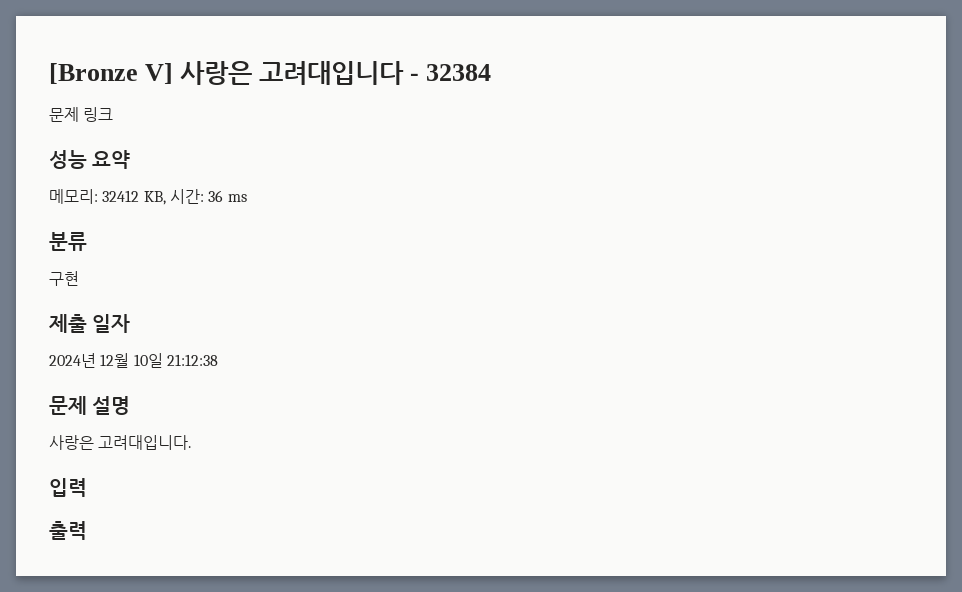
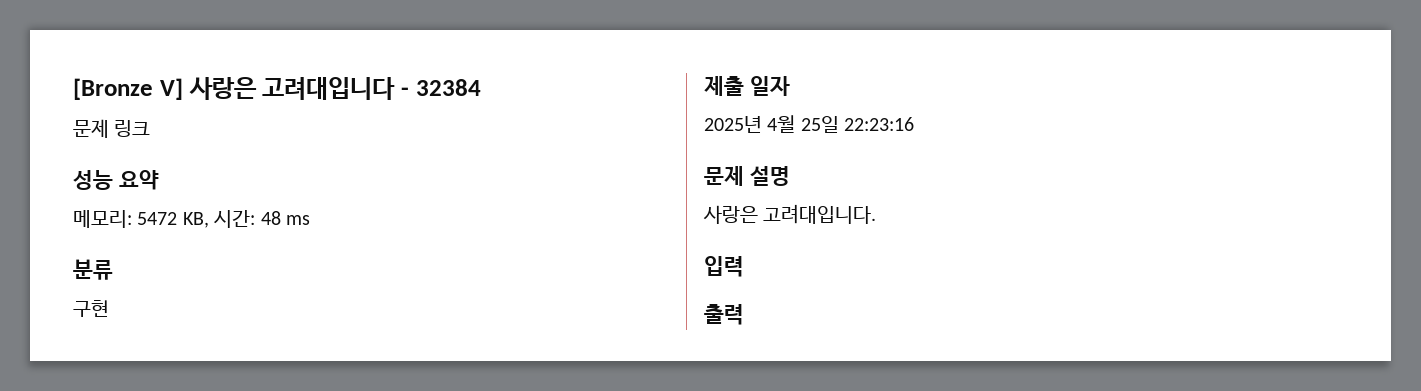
[102,190,140,202] 32412 -> [137,212,178,225] 5472
[208,190,224,202] 36 -> [260,211,281,225] 48
[49,353,218,368] 2024년 12월 10일 21:12:38 -> [704,115,915,133] 2025년 4월 25일 22:23:16

